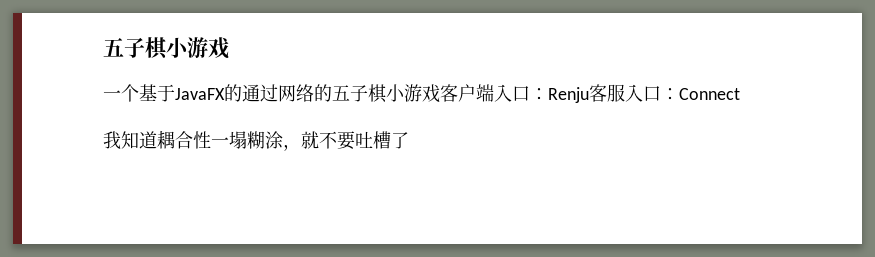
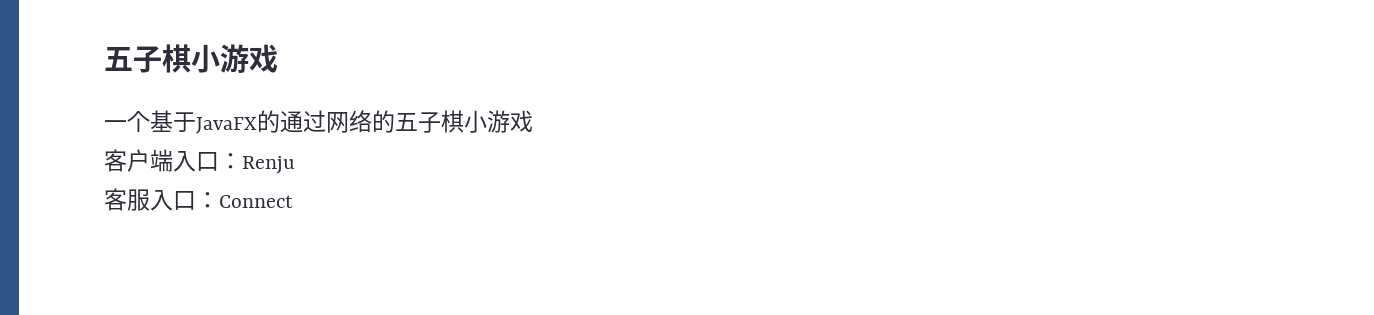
(440, 93) none -> (533, 121) //
(589, 95) none -> (295, 165) //
[103,130,409,151] // 我知道耦合性一塌糊涂，就不要吐槽了 -> (293, 201) none

